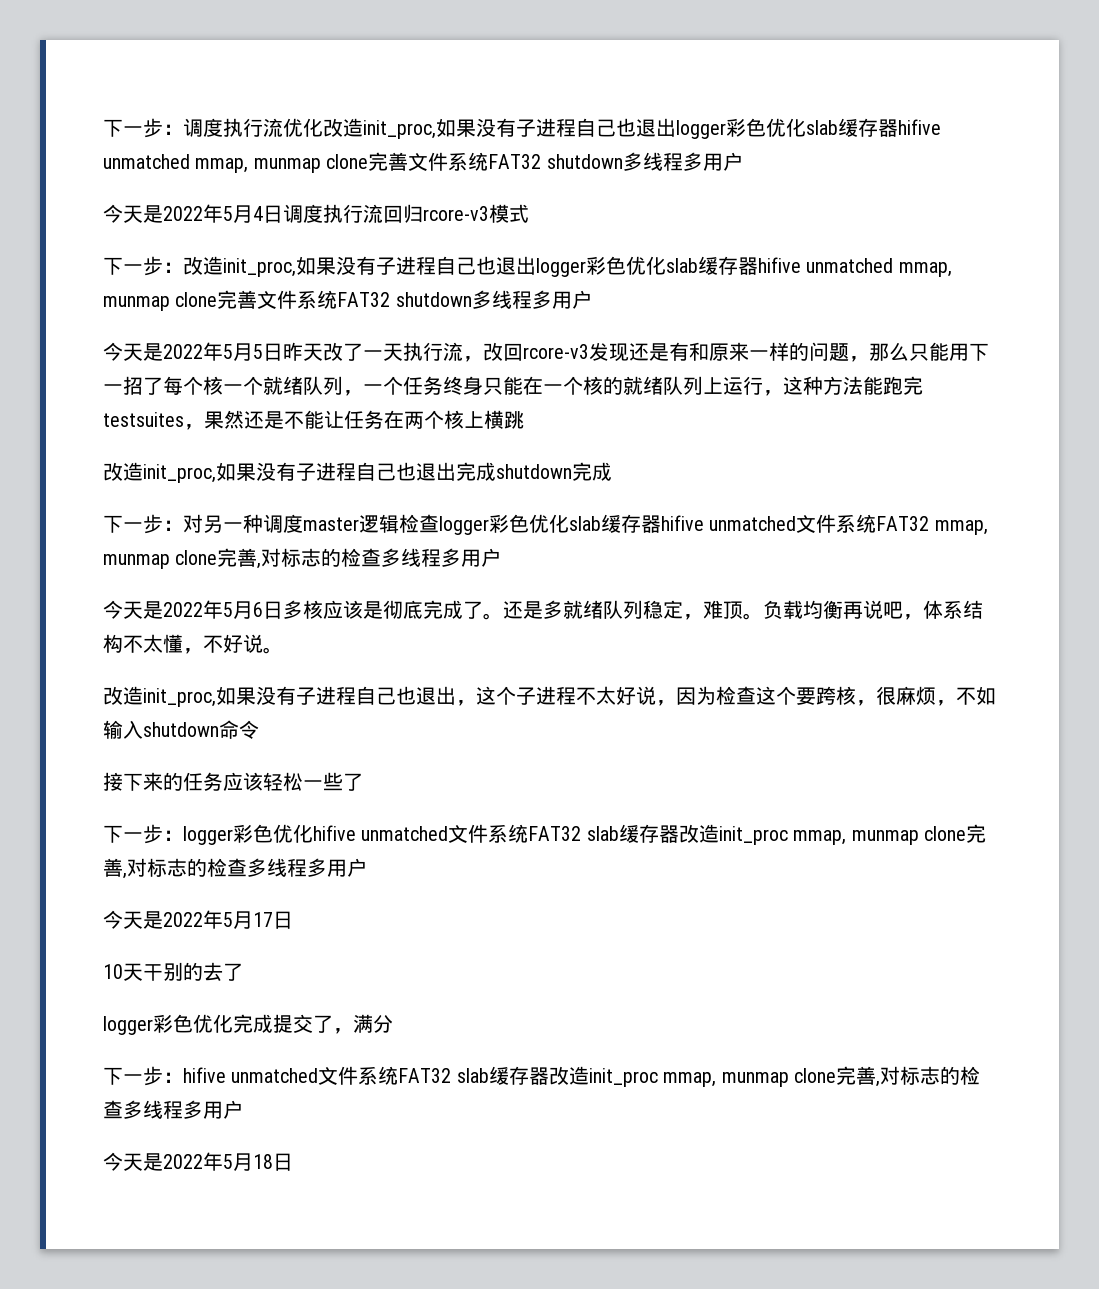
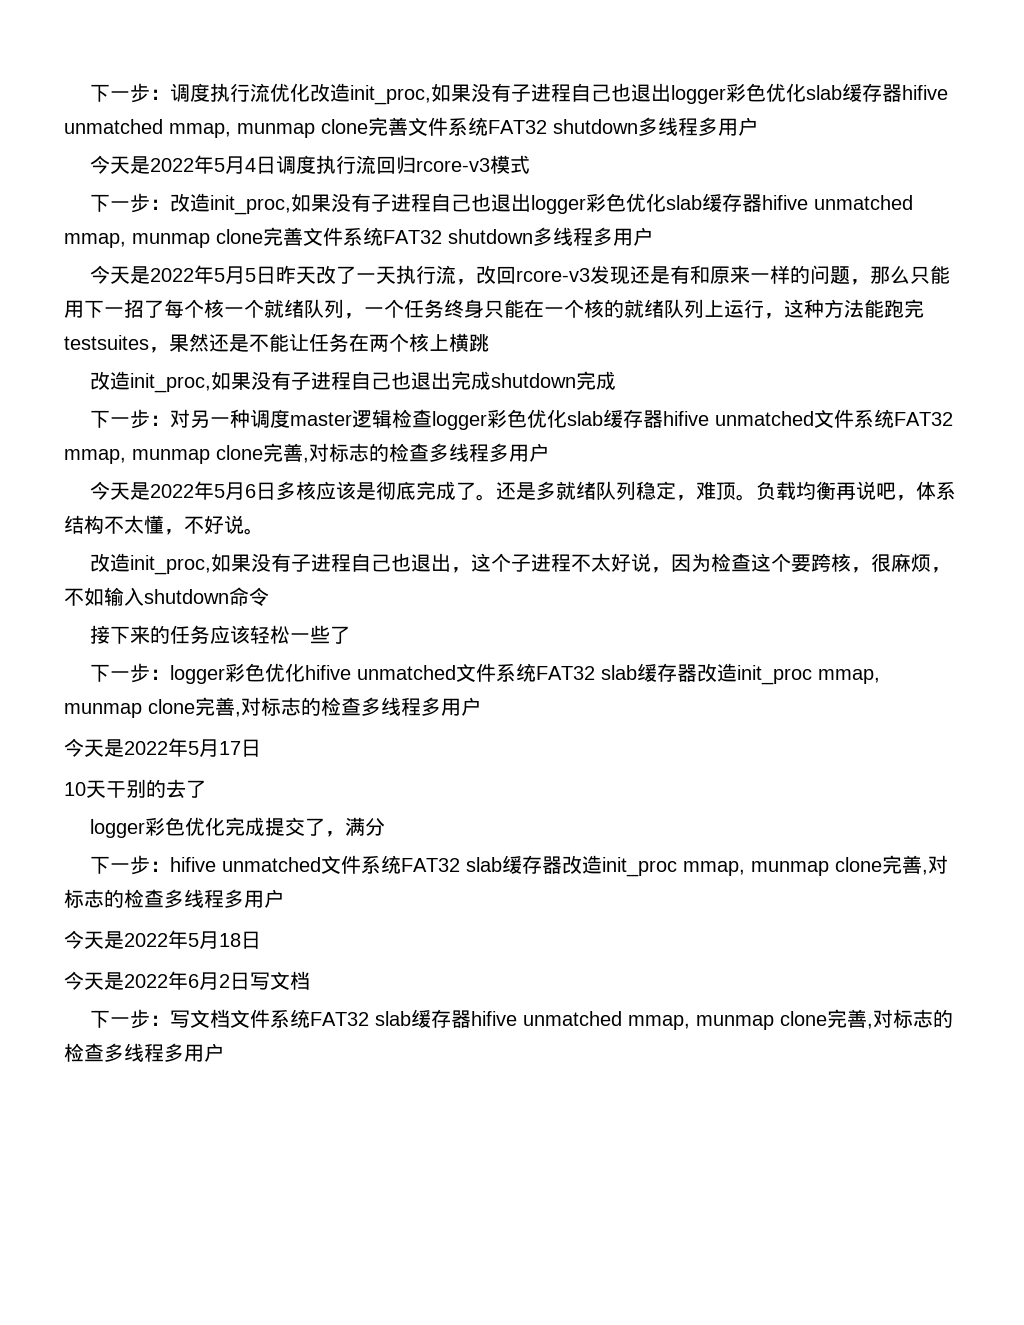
(293, 1162) none -> [64,971,310,990] [90,1009,954,1030] [64,1043,224,1062] // 今天是2022年6月2日写文档 // 下一步：写文档文件系统FAT32 slab缓存器hifive unmatched mmap, munmap clone完善,对标志的检查多线程多用户

